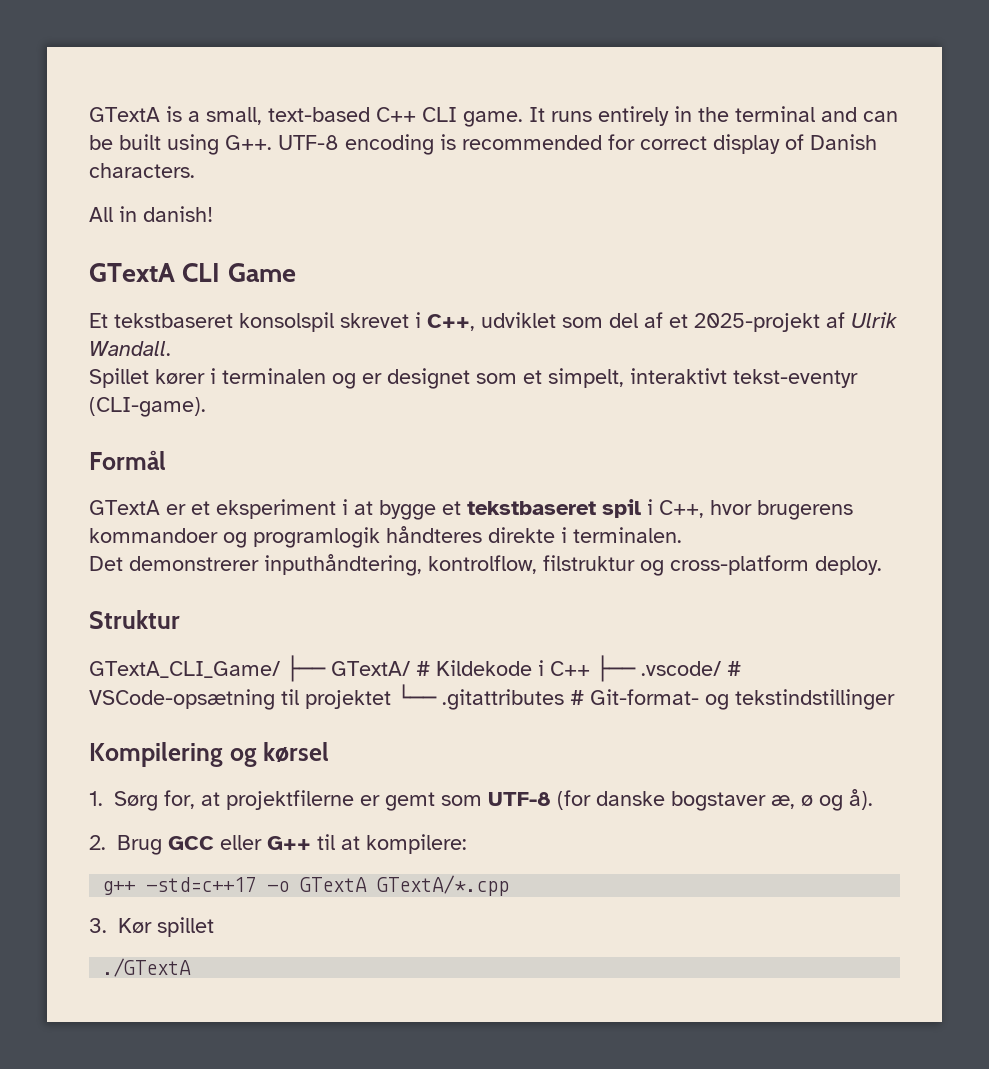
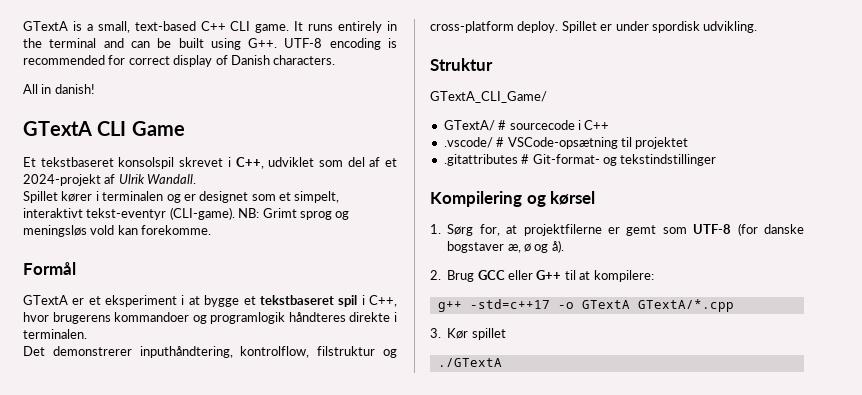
[694,313,820,332] 2025-projekt -> [23,174,101,186] 2024-projekt
(206, 407) none -> [238,208,350,220] [23,225,212,237] NB: Grimt sprog og meningsløs vold kan forekomme.
(882, 565) none -> [561,21,758,33] Spillet er under spordisk udvikling.
[286,655,326,682] ├── -> (547, 97) //
[436,660,532,676] Kildekode -> [509,120,575,130] sourcecode
[596,655,636,682] ├── -> (610, 125) //
[397,684,437,705] └── -> (689, 143) //

